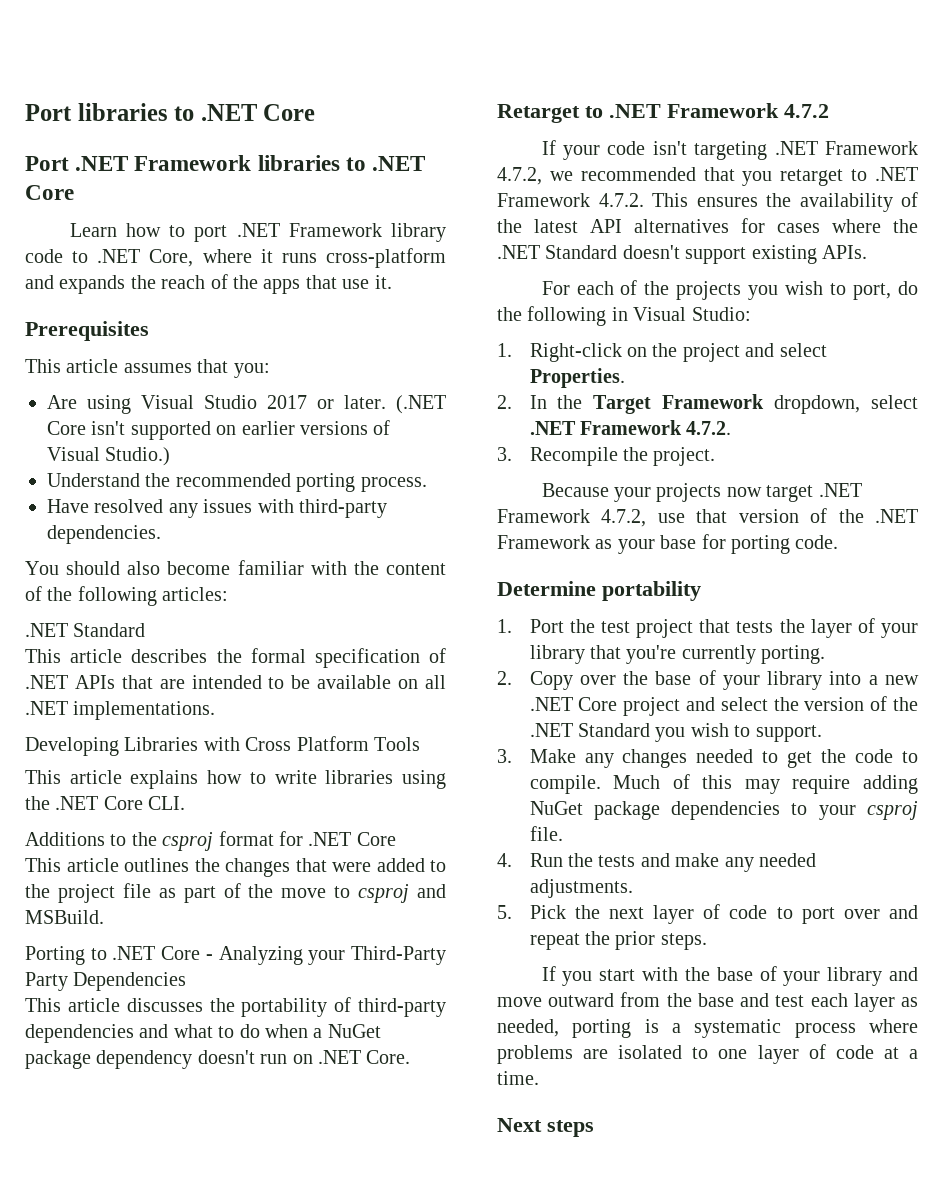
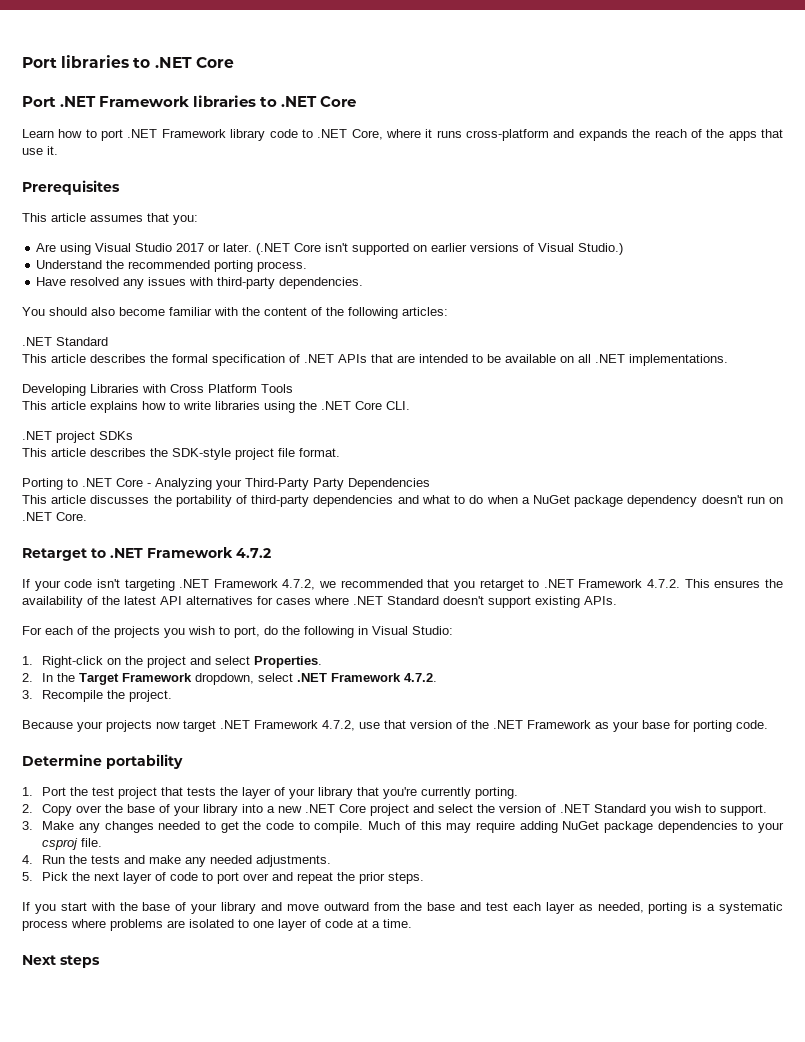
[25,831,396,851] [25,858,446,877] [25,883,446,903] [25,910,104,924] Additions to the csproj format for .NET Core // This article outlines the changes that were added to the project file as part of the move to csproj and MSBuild. -> [22,431,133,443] [22,448,340,460] .NET project SDKs // This article describes the SDK-style project file format.
[893,219,918,233] the -> (349, 600) none
[893,697,919,711] the -> (557, 808) none

